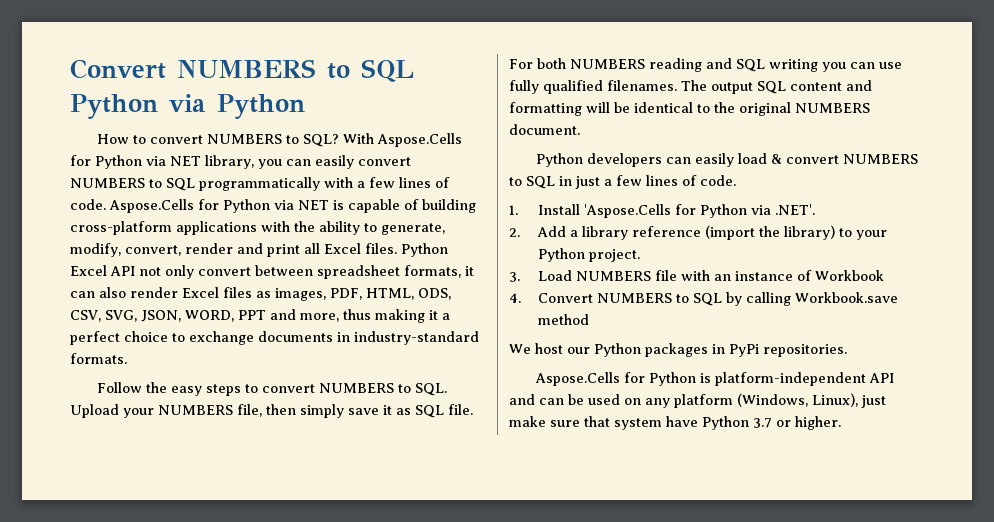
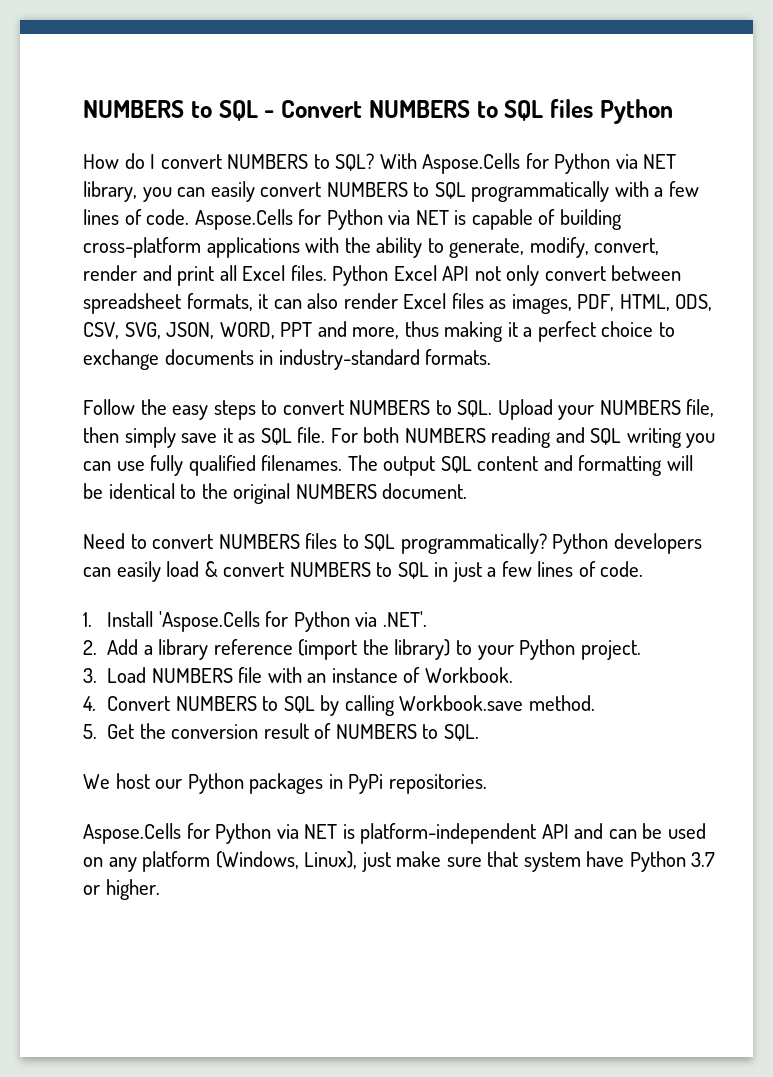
[70,59,414,82] [70,94,206,119] Convert NUMBERS to SQL Python via -> [83,99,593,121] NUMBERS to SQL - Convert NUMBERS to SQL files
[133,135,147,144] to -> [124,153,156,169] do I
(580, 129) none -> [83,533,547,554] Need to convert NUMBERS files to SQL programmatically?
[814,270,884,281] Workbook -> [424,667,513,683] Workbook.
[537,314,589,325] method -> [528,695,595,711] [83,723,479,741] method. // 5. Get the conversion result of NUMBERS to SQL.
(697, 379) none -> [276,824,338,839] via NET

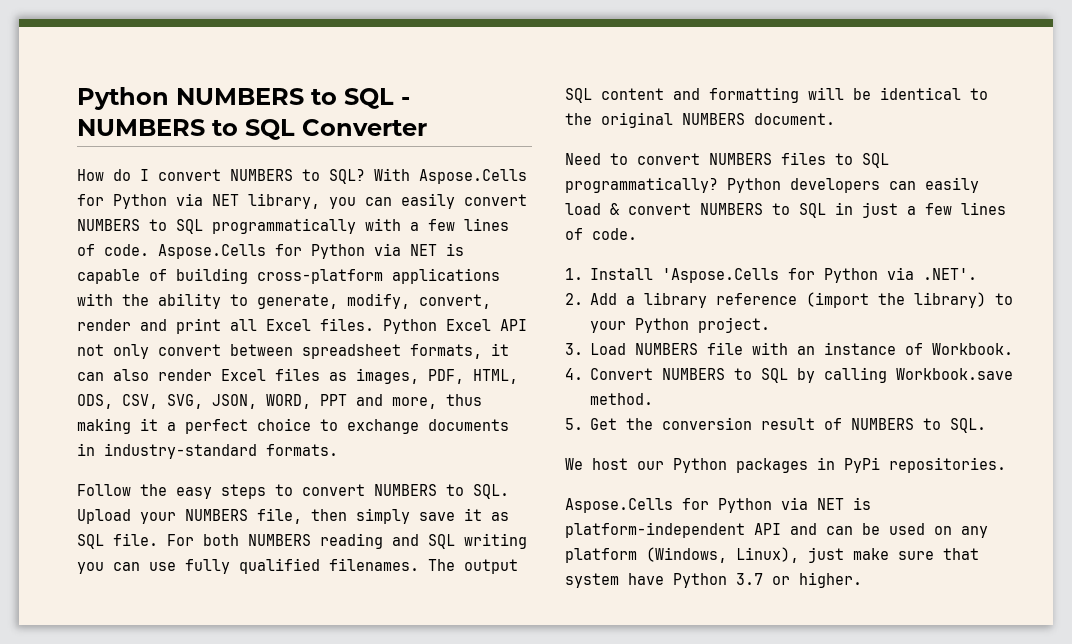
(83, 109) none -> [77,87,169,110] Python
[281,99,673,124] Convert NUMBERS to SQL files Python -> [77,119,427,140] NUMBERS to SQL Converter

